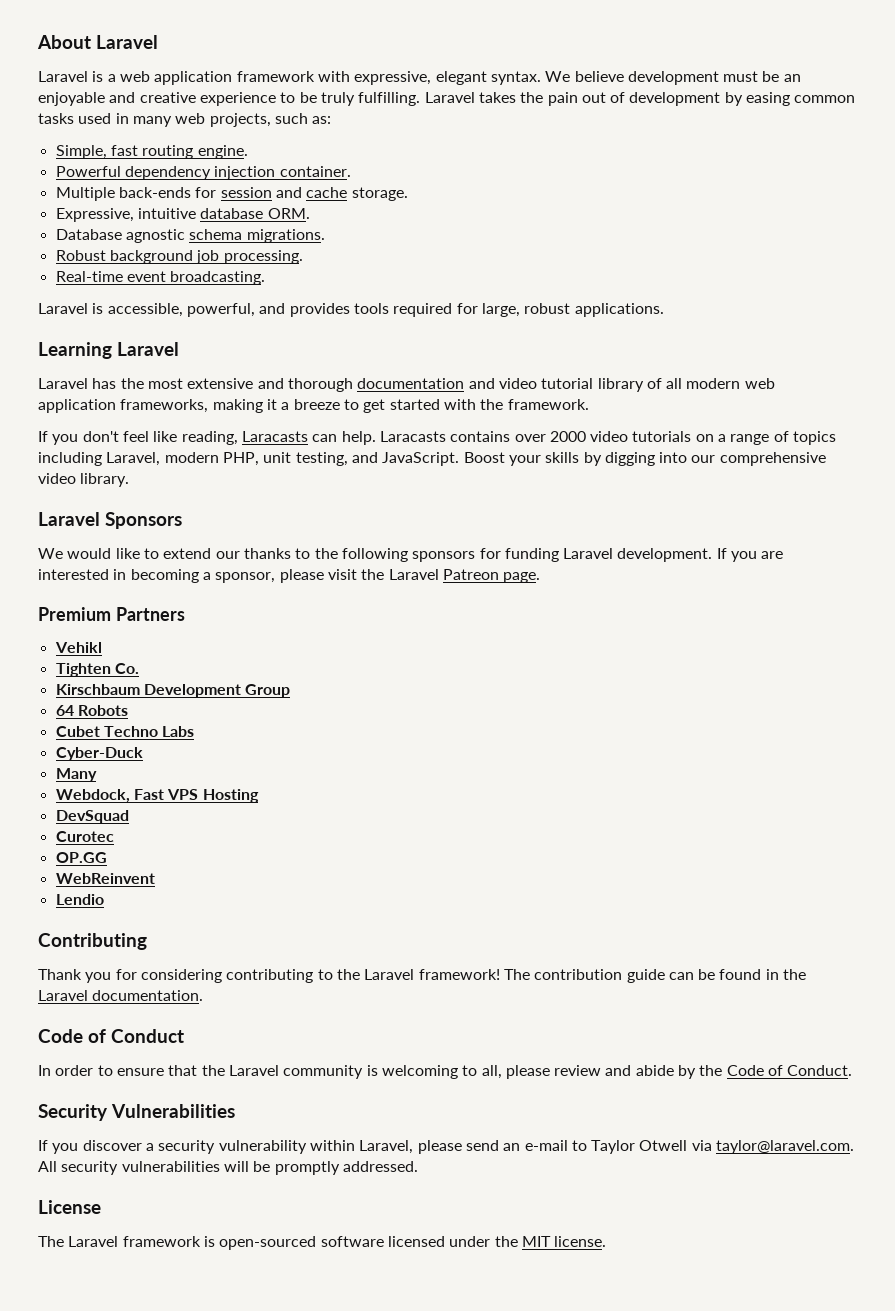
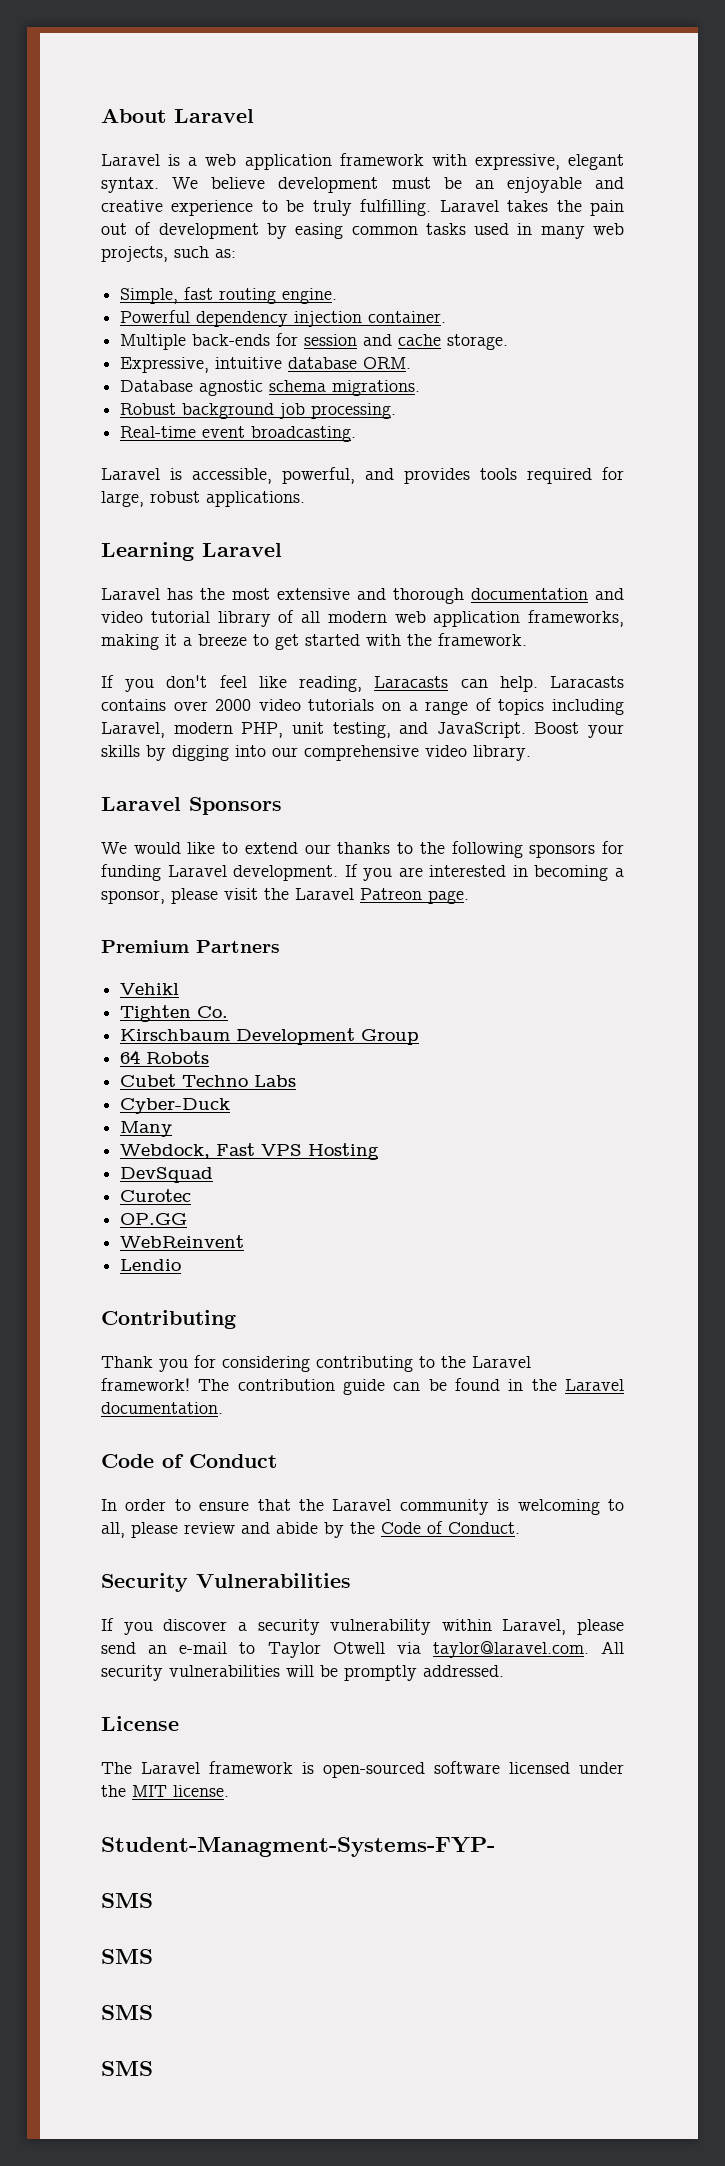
(607, 1241) none -> [101,1837,495,1857] [101,1893,153,1908] [101,1949,153,1964] [101,2005,153,2020] [101,2061,153,2076] // Student-Managment-Systems-FYP- // SMS // SMS // SMS // SMS

